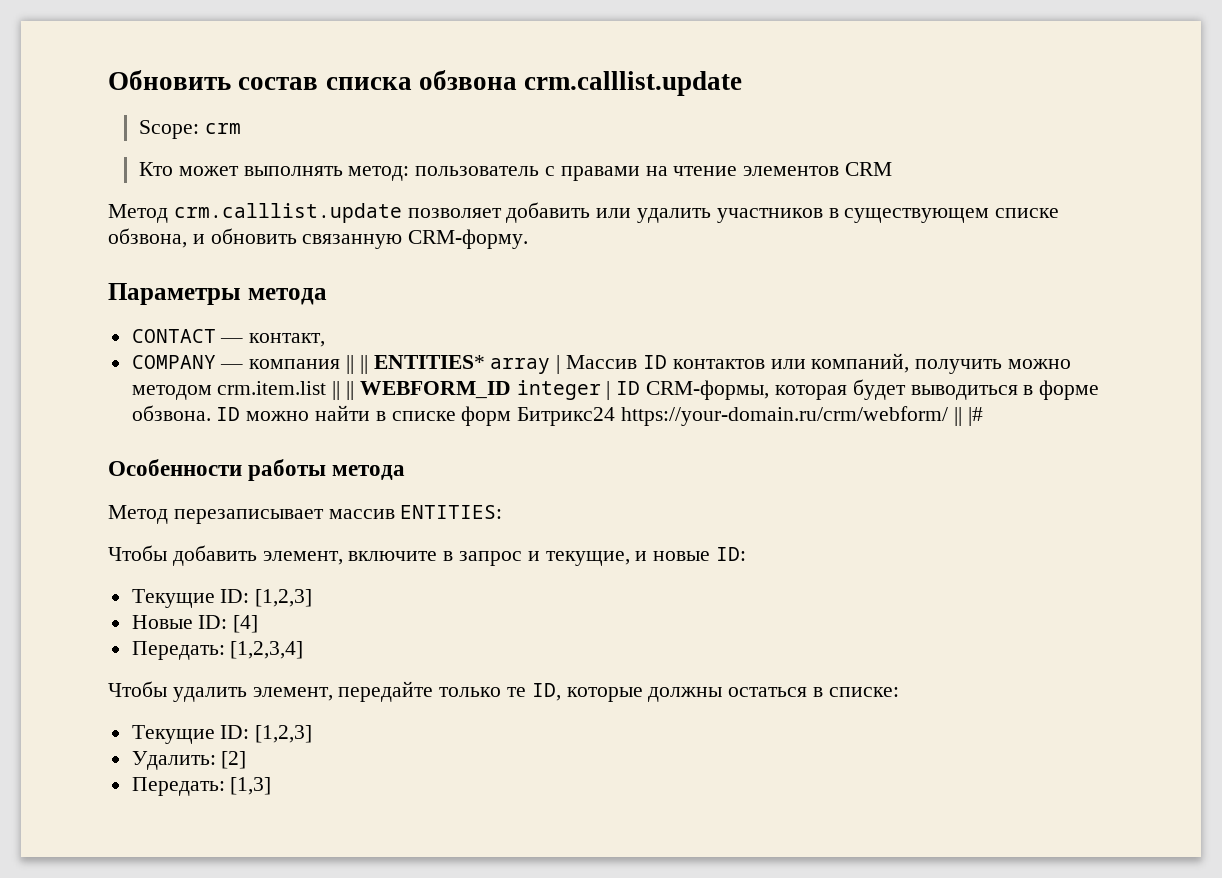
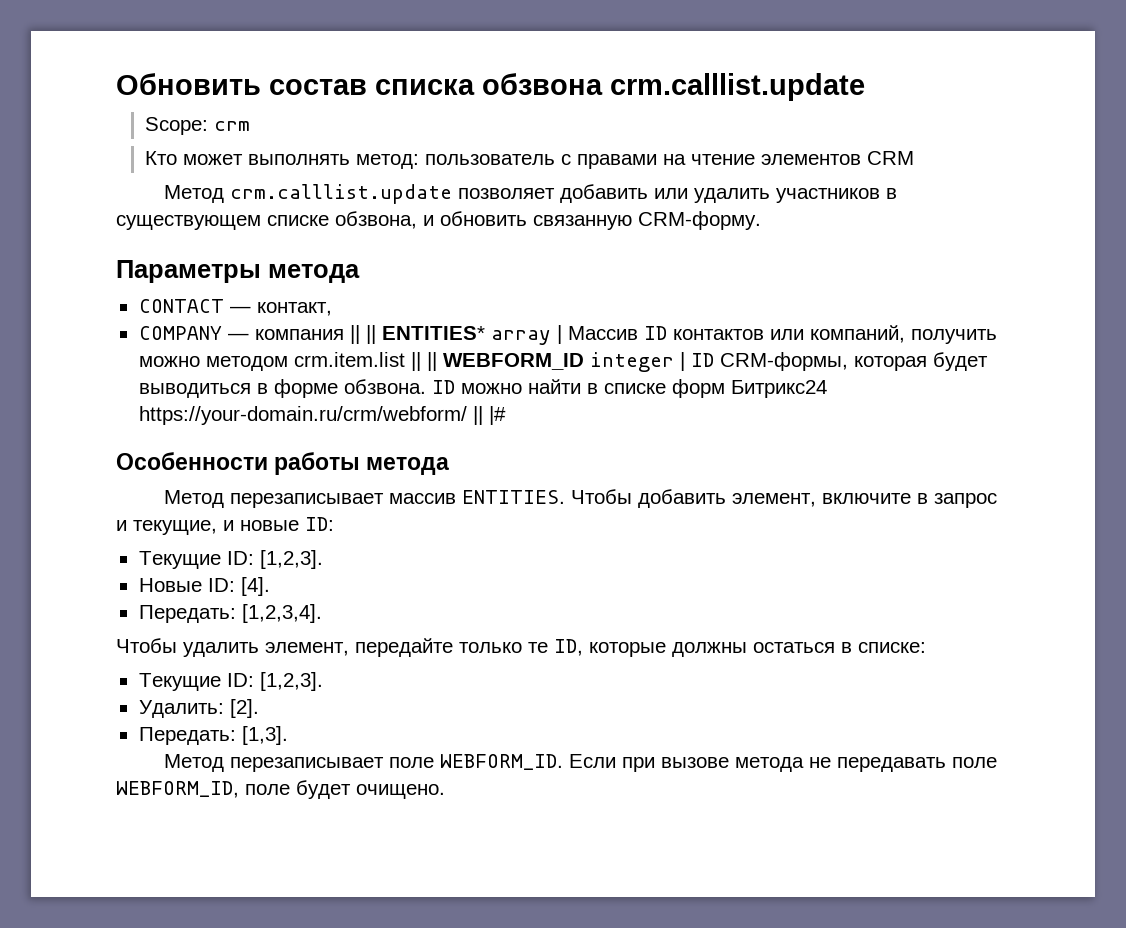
[400,505,503,519] ENTITIES: // -> [462,490,566,504] ENTITIES.
[255,589,313,607] [1,2,3] -> [259,550,323,569] [1,2,3].
[233,615,259,633] [131,641,304,660] [4] // Передать: [1,2,3,4] -> [240,577,270,596] [138,604,322,623] [4]. // Передать: [1,2,3,4].
[255,725,313,743] [1,2,3] -> [259,672,323,691] [1,2,3].
[221,751,247,769] [131,777,272,796] [2] // Передать: [1,3] -> [229,699,259,718] [138,726,288,745] [164,754,998,772] [116,780,445,799] [2]. // Передать: [1,3]. // Метод перезаписывает поле WEBFORM_ID. Если при вызове метода не передавать поле WEBFORM_ID, поле будет очищено.

